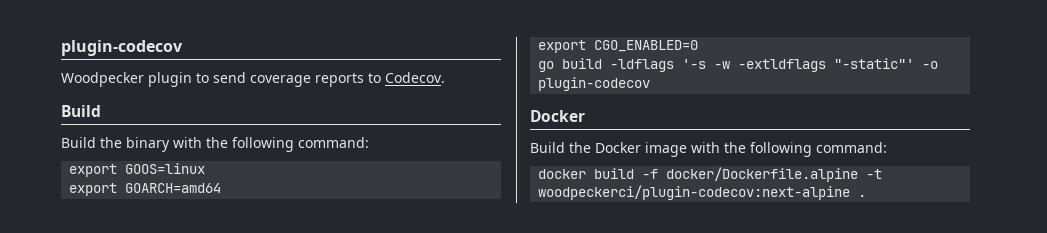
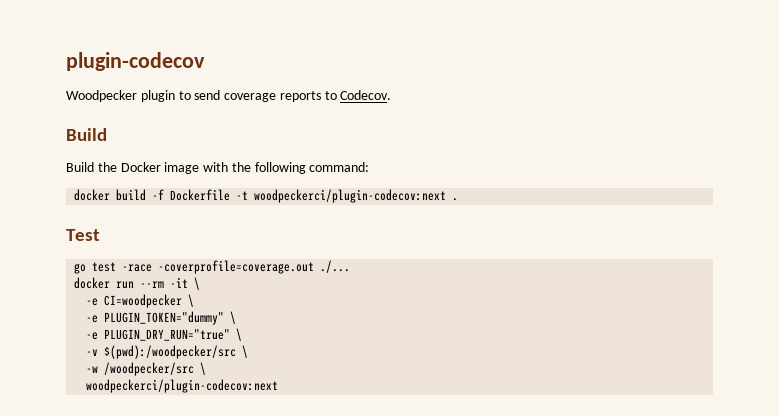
[61,137,369,152] [69,163,206,177] [69,183,222,196] [538,40,699,53] [538,58,939,72] [538,77,651,91] [530,110,585,122] // Build the binary with the following command: // export GOOS=linux // export GOARCH=amd64 // export CGO_ENABLED=0 // go build -ldflags '-s -w -extldflags "-static"' -o plugin-codecov // Docker -> (107, 134) none
[666,167,883,182] [538,185,867,200] docker/Dockerfile.alpine -t woodpeckerci/plugin-codecov:next-alpine . -> [170,189,459,203] [66,229,100,241] [74,260,351,274] [74,277,201,290] [86,294,195,308] [86,311,237,325] [86,328,243,341] [86,345,249,359] [86,362,207,376] [86,379,279,393] Dockerfile -t woodpeckerci/plugin-codecov:next . // Test // go test -race -coverprofile=coverage.out ./... // docker run --rm -it \ // -e CI=woodpecker \ // -e PLUGIN_TOKEN="dummy" \ // -e PLUGIN_DRY_RUN="true" \ // -v $(pwd):/woodpecker/src \ // -w /woodpecker/src \ // woodpeckerci/plugin-codecov:next

